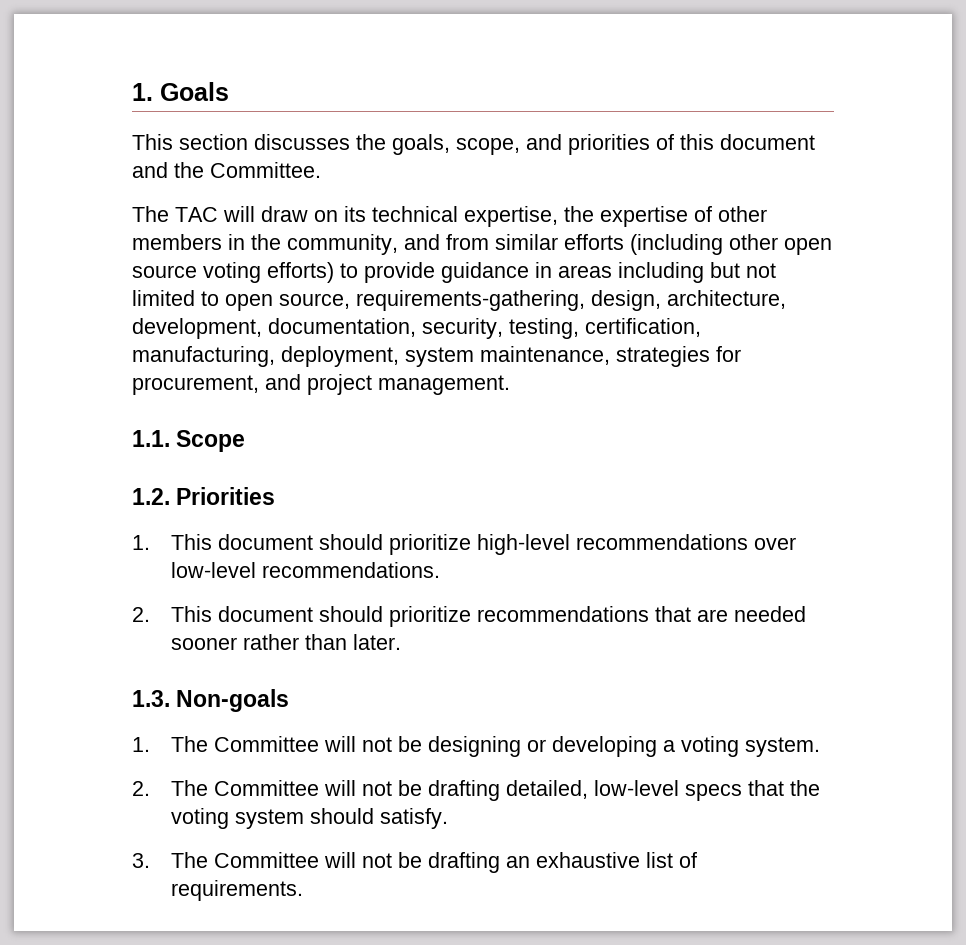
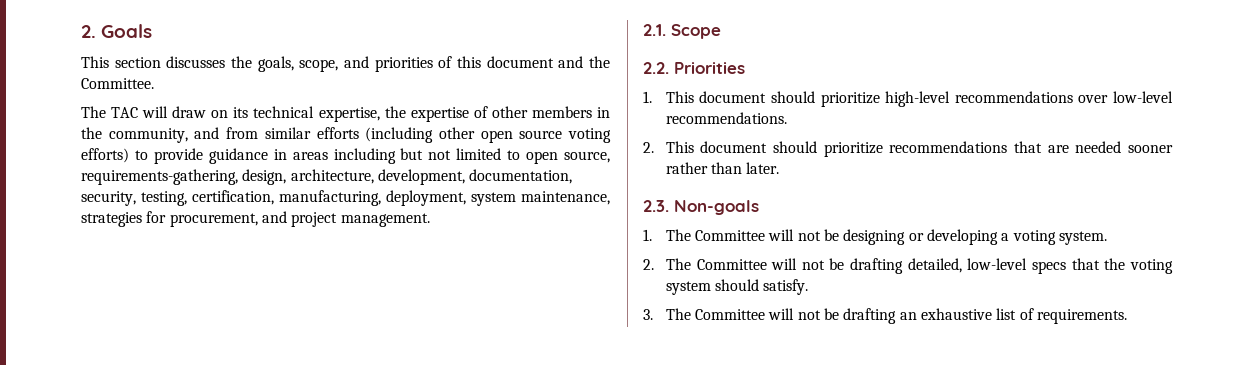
[132,83,153,101] 1. -> [81,25,96,38] 2.
[132,430,170,447] 1.1. -> [643,24,666,36] 2.1.
[132,488,170,505] 1.2. -> [643,62,669,74] 2.2.
[132,690,170,707] 1.3. -> [643,200,669,212] 2.3.

